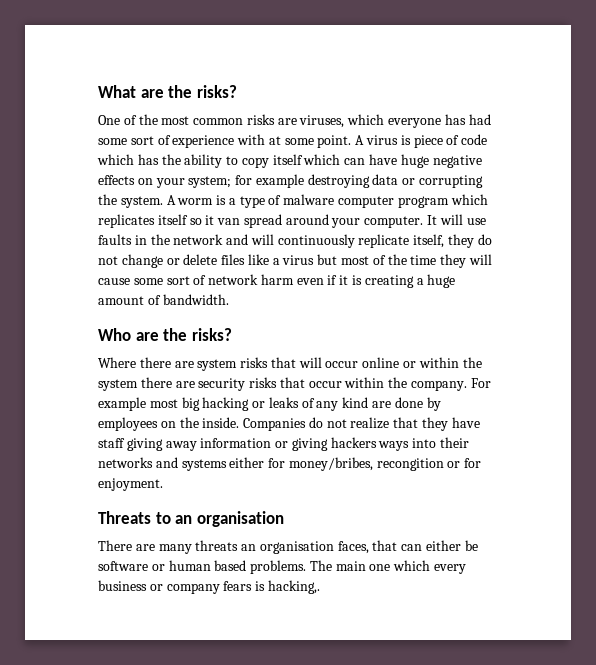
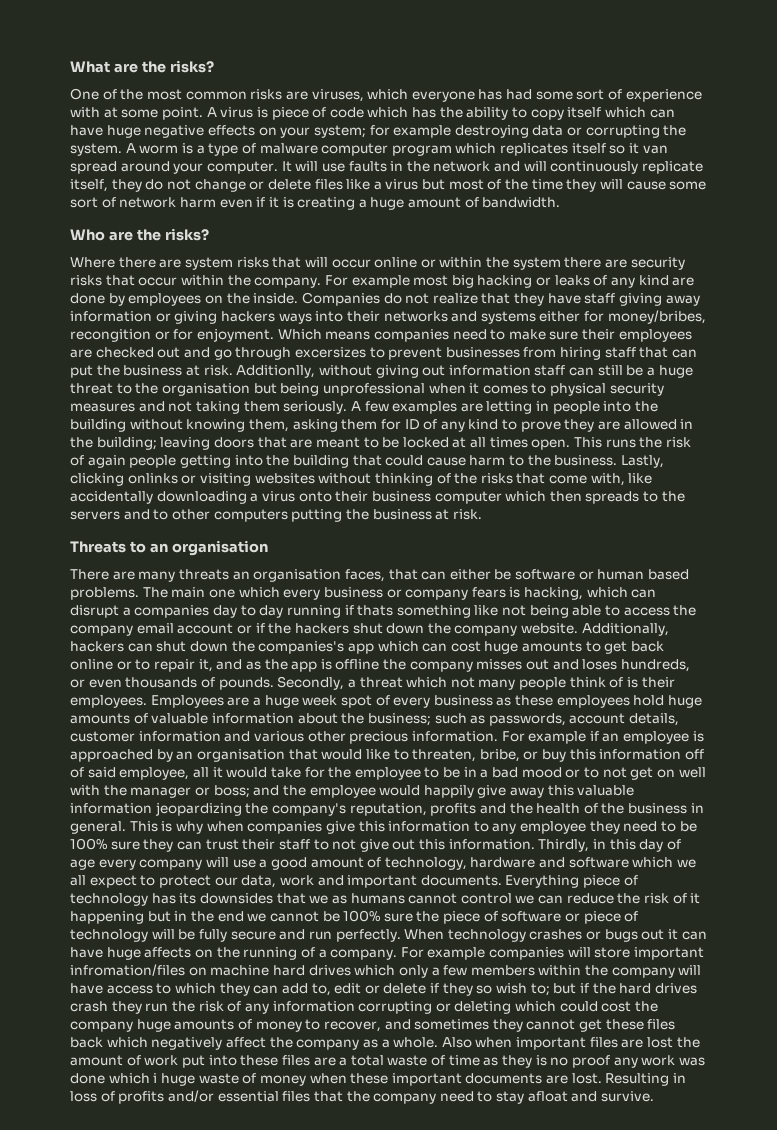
(163, 484) none -> [277,329,692,342] [70,347,698,360] [70,365,693,378] [70,383,664,396] [70,401,659,414] [70,419,694,432] [70,437,691,450] [70,455,665,468] [70,473,653,486] [70,491,685,504] [70,509,482,522] Which means companies need to make sure their employees are checked out and go through excersizes to prevent businesses from hiring staff that can put the business at risk. Additionlly, without giving out information staff can still be a huge threat to the organisation but being unprofessional when it comes to physical security measures and not taking them seriously. A few examples are letting in people into the building without knowing them, asking them for ID of any kind to prove they are allowed in the building; leaving doors that are meant to be locked at all times open. This runs the risk of again people getting into the building that could cause harm to the business. Lastly, clicking onlinks or visiting websites without thinking of the risks that come with, like accidentally downloading a virus onto their business computer which then spreads to the servers and to other computers putting the business at risk.
[267,580,320,594] hacking,. -> [524,587,657,600] [70,605,697,618] [70,623,669,636] [70,641,665,654] [70,659,690,672] [70,676,675,690] [70,695,703,708] [70,713,680,726] [70,731,704,744] [70,749,705,762] [70,767,706,780] [70,785,635,798] [70,802,704,816] [70,821,697,834] [70,838,681,852] [70,857,697,870] [70,875,638,888] [70,893,701,906] [70,910,639,924] [70,929,707,942] [70,947,705,960] [70,964,702,978] [70,983,697,996] [70,1001,659,1014] [70,1019,676,1032] [70,1037,700,1050] [70,1055,705,1068] [70,1073,687,1086] [70,1090,655,1104] hacking, which can disrupt a companies day to day running if thats something like not being able to access the company email account or if the hackers shut down the company website. Additionally, hackers can shut down the companies's app which can cost huge amounts to get back online or to repair it, and as the app is offline the company misses out and loses hundreds, or even thousands of pounds. Secondly, a threat which not many people think of is their employees. Employees are a huge week spot of every business as these employees hold huge amounts of valuable information about the business; such as passwords, account details, customer information and various other precious information. For example if an employee is approached by an organisation that would like to threaten, bribe, or buy this information off of said employee, all it would take for the employee to be in a bad mood or to not get on well with the manager or boss; and the employee would happily give away this valuable information jeopardizing the company's reputation, profits and the health of the business in general. This is why when companies give this information to any employee they need to be 100% sure they can trust their staff to not give out this information. Thirdly, in this day of age every company will use a good amount of technology, hardware and software which we all expect to protect our data, work and important documents. Everything piece of technology has its downsides that we as humans cannot control we can reduce the risk of it happening but in the end we cannot be 100% sure the piece of software or piece of technology will be fully secure and run perfectly. When technology crashes or bugs out it can have huge affects on the running of a company. For example companies will store important infromation/files on machine hard drives which only a few members within the company will have access to which they can add to, edit or delete if they so wish to; but if the hard drives crash they run the risk of any information corrupting or deleting which could cost the company huge amounts of money to recover, and sometimes they cannot get these files back which negatively affect the company as a whole. Also when important files are lost the amount of work put into these files are a total waste of time as they is no proof any work was done which i huge waste of money when these important documents are lost. Resulting in loss of profits and/or essential files that the company need to stay afloat and survive.

